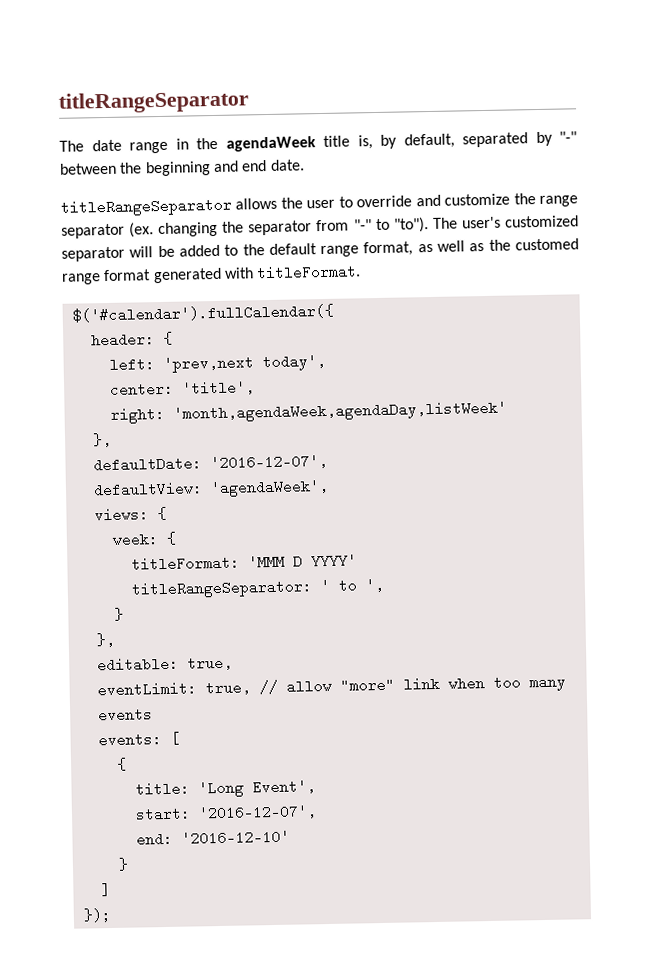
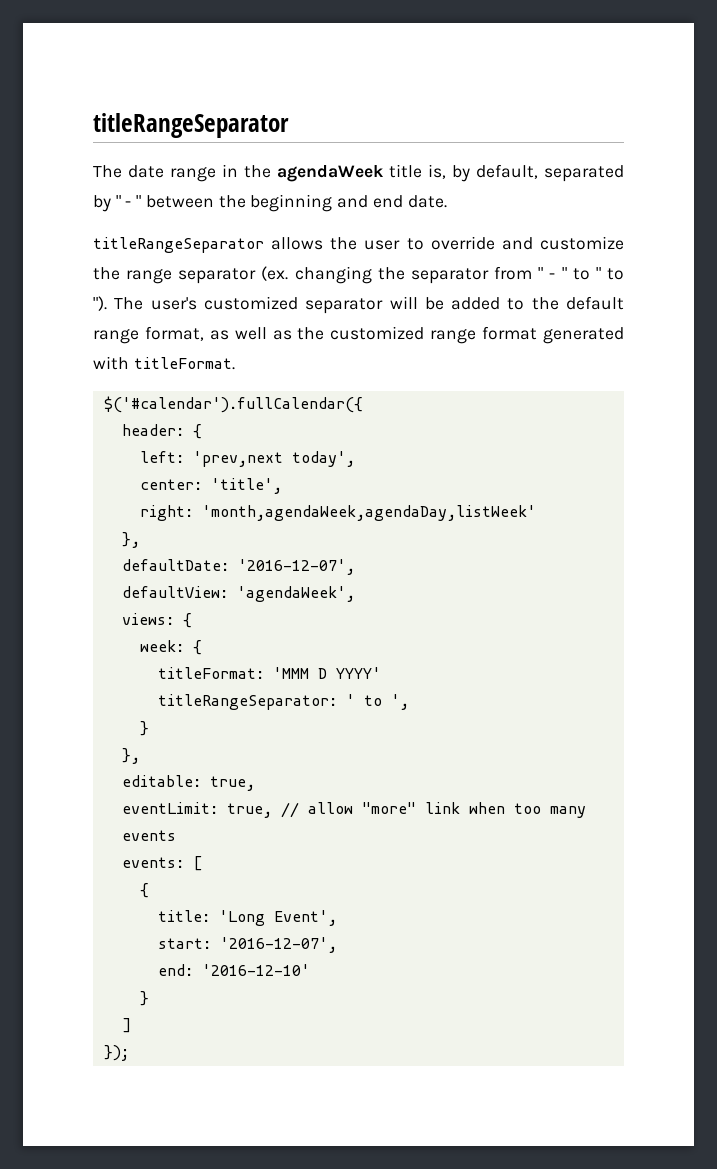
[559,131,577,143] "-" -> [115,195,142,207] " - "
[353,217,429,233] "-" to "to"). -> [538,267,624,280] [93,296,107,311] " - " to " to ").
[515,238,580,251] customed -> [330,326,425,340] customized

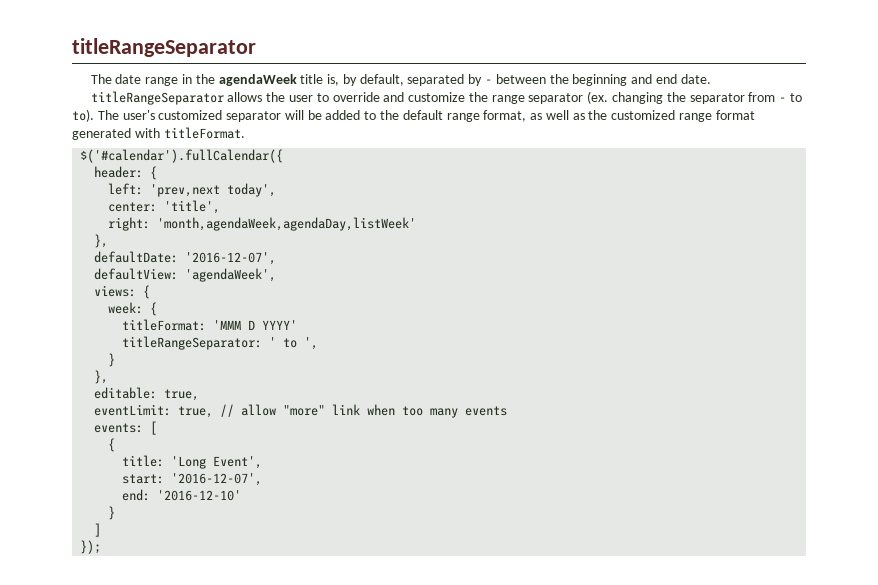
[115,195,142,207] " - " -> [484,79,492,84] -
[538,267,624,280] [93,296,107,311] " - " to " to "). -> [779,93,802,102] [72,109,94,122] - to to).

